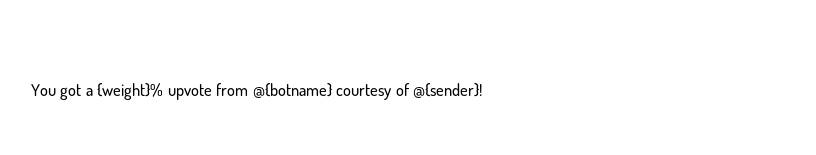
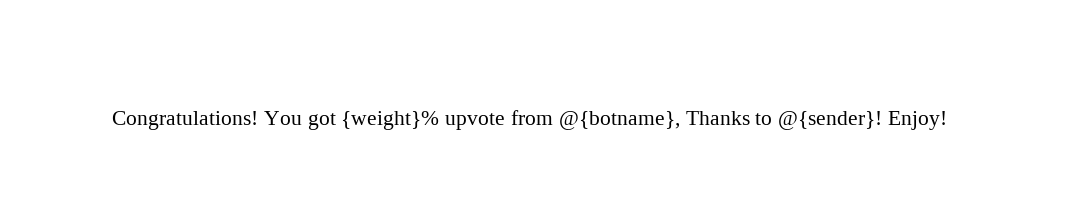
(31, 90) none -> [112,111,258,130] Congratulations!
[85,88,93,96] a -> (336, 121) none
[252,83,483,100] @{botname} courtesy of @{sender}! -> [558,111,948,130] @{botname}, Thanks to @{sender}! Enjoy!

